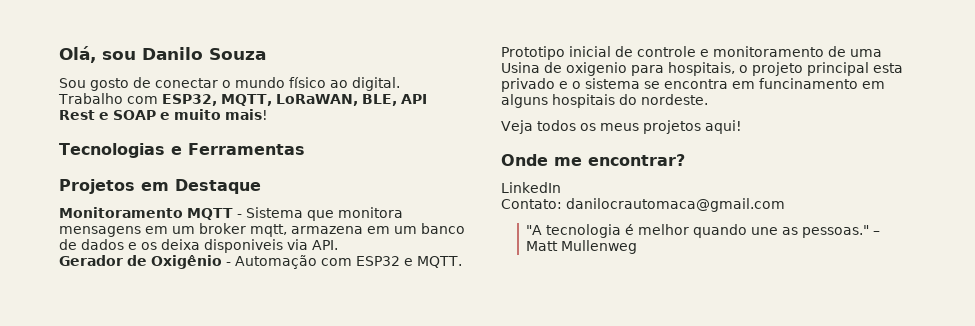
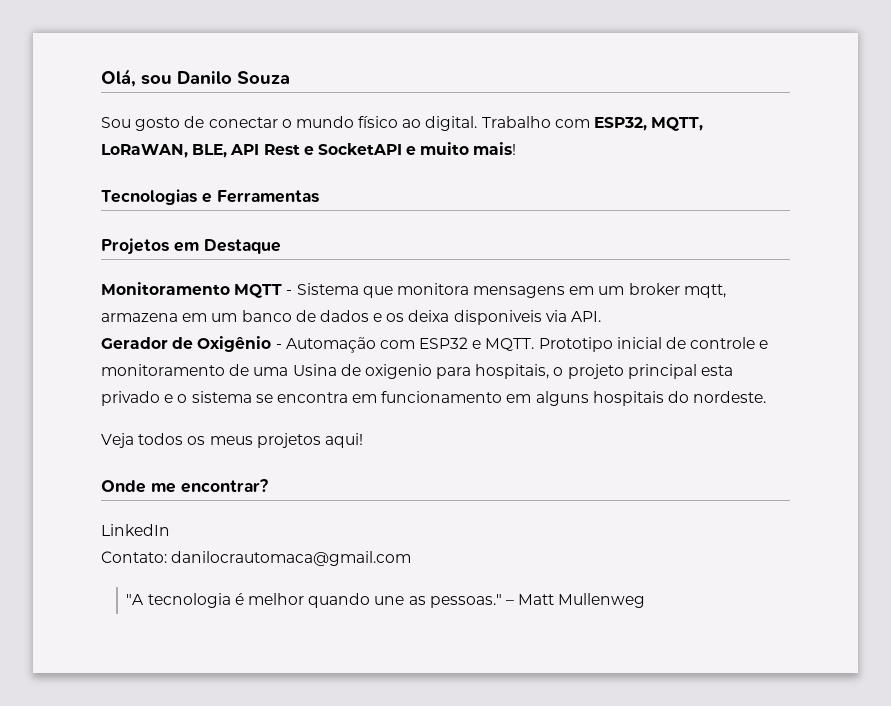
[113,110,156,120] SOAP -> [317,143,402,155] SocketAPI
[759,78,858,89] funcinamento -> [381,391,503,403] funcionamento

